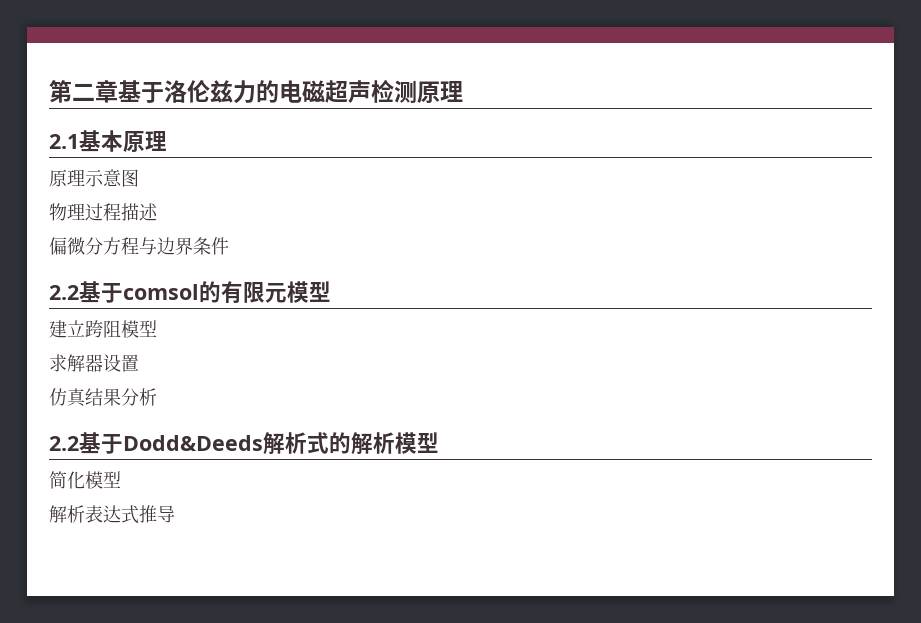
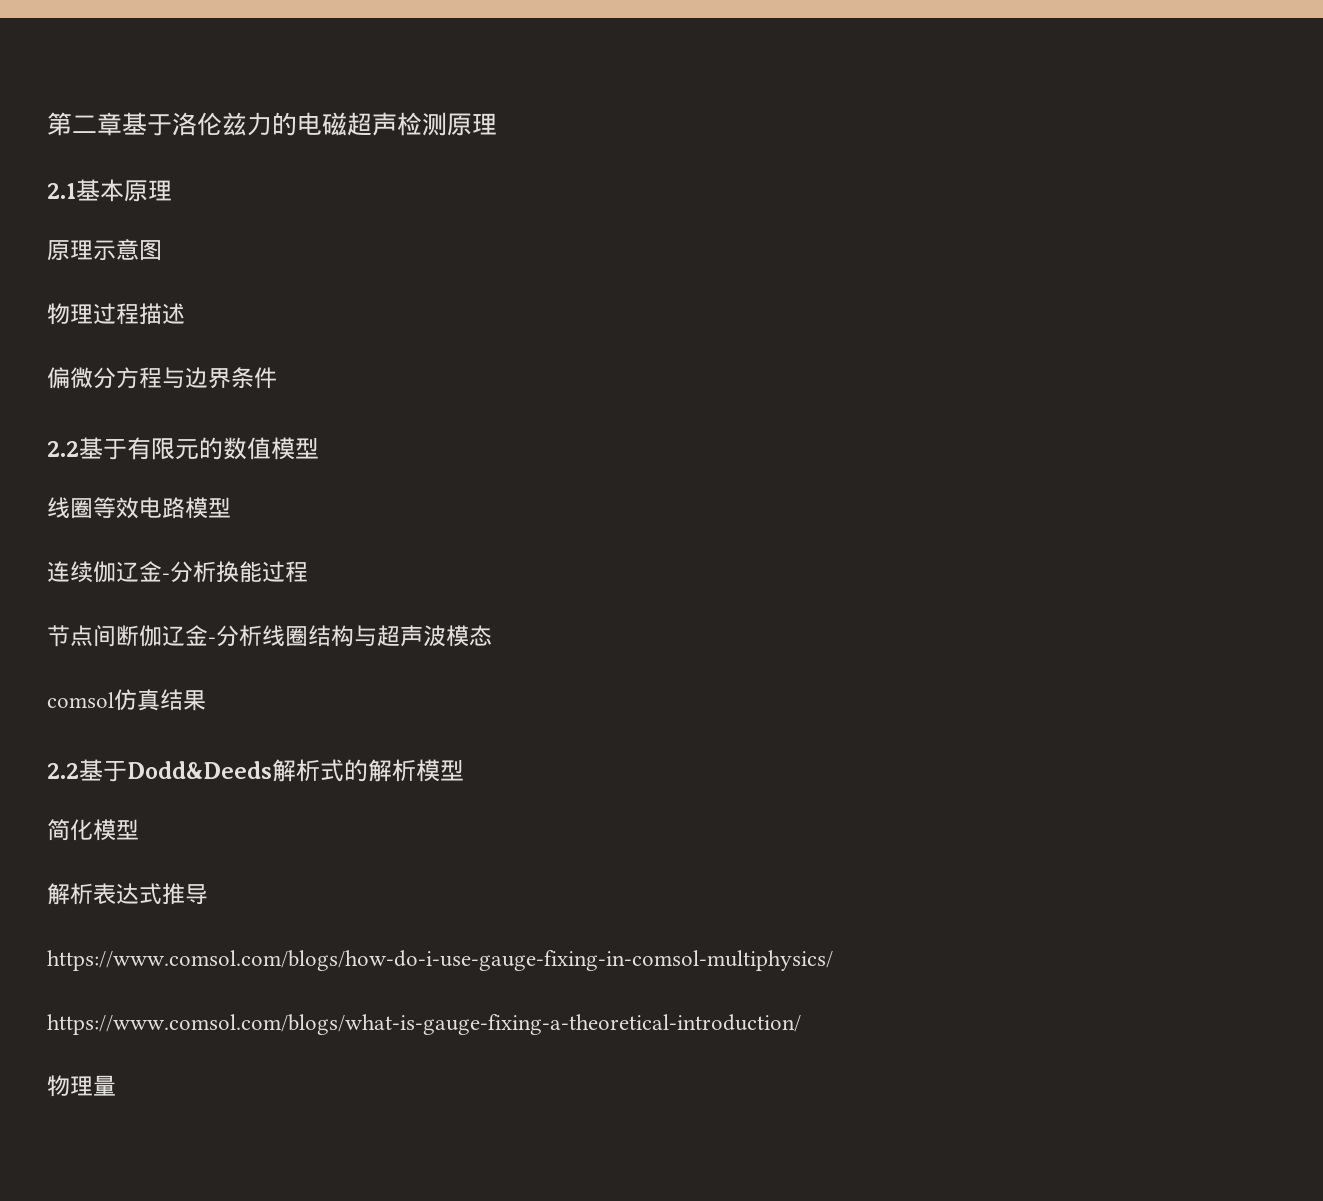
[123,281,331,303] [49,320,157,338] [49,354,139,372] comsol的有限元模型 // 建立跨阻模型 // 求解器设置 // -> [127,437,319,460] [47,497,231,519] [47,561,308,583] [47,625,492,647] [47,692,114,708] 有限元的数值模型 // 线圈等效电路模型 // 连续伽辽金-分析换能过程 // 节点间断伽辽金-分析线圈结构与超声波模态 // comsol
[121,388,157,406] 分析 -> (206, 700) none
(175, 514) none -> [47,950,833,971] [47,1014,801,1035] [47,1075,116,1097] // https://www.comsol.com/blogs/how-do-i-use-gauge-fixing-in-comsol-multiphysics/ // https://www.comsol.com/blogs/what-is-gauge-fixing-a-theoretical-introduction/ // 物理量

